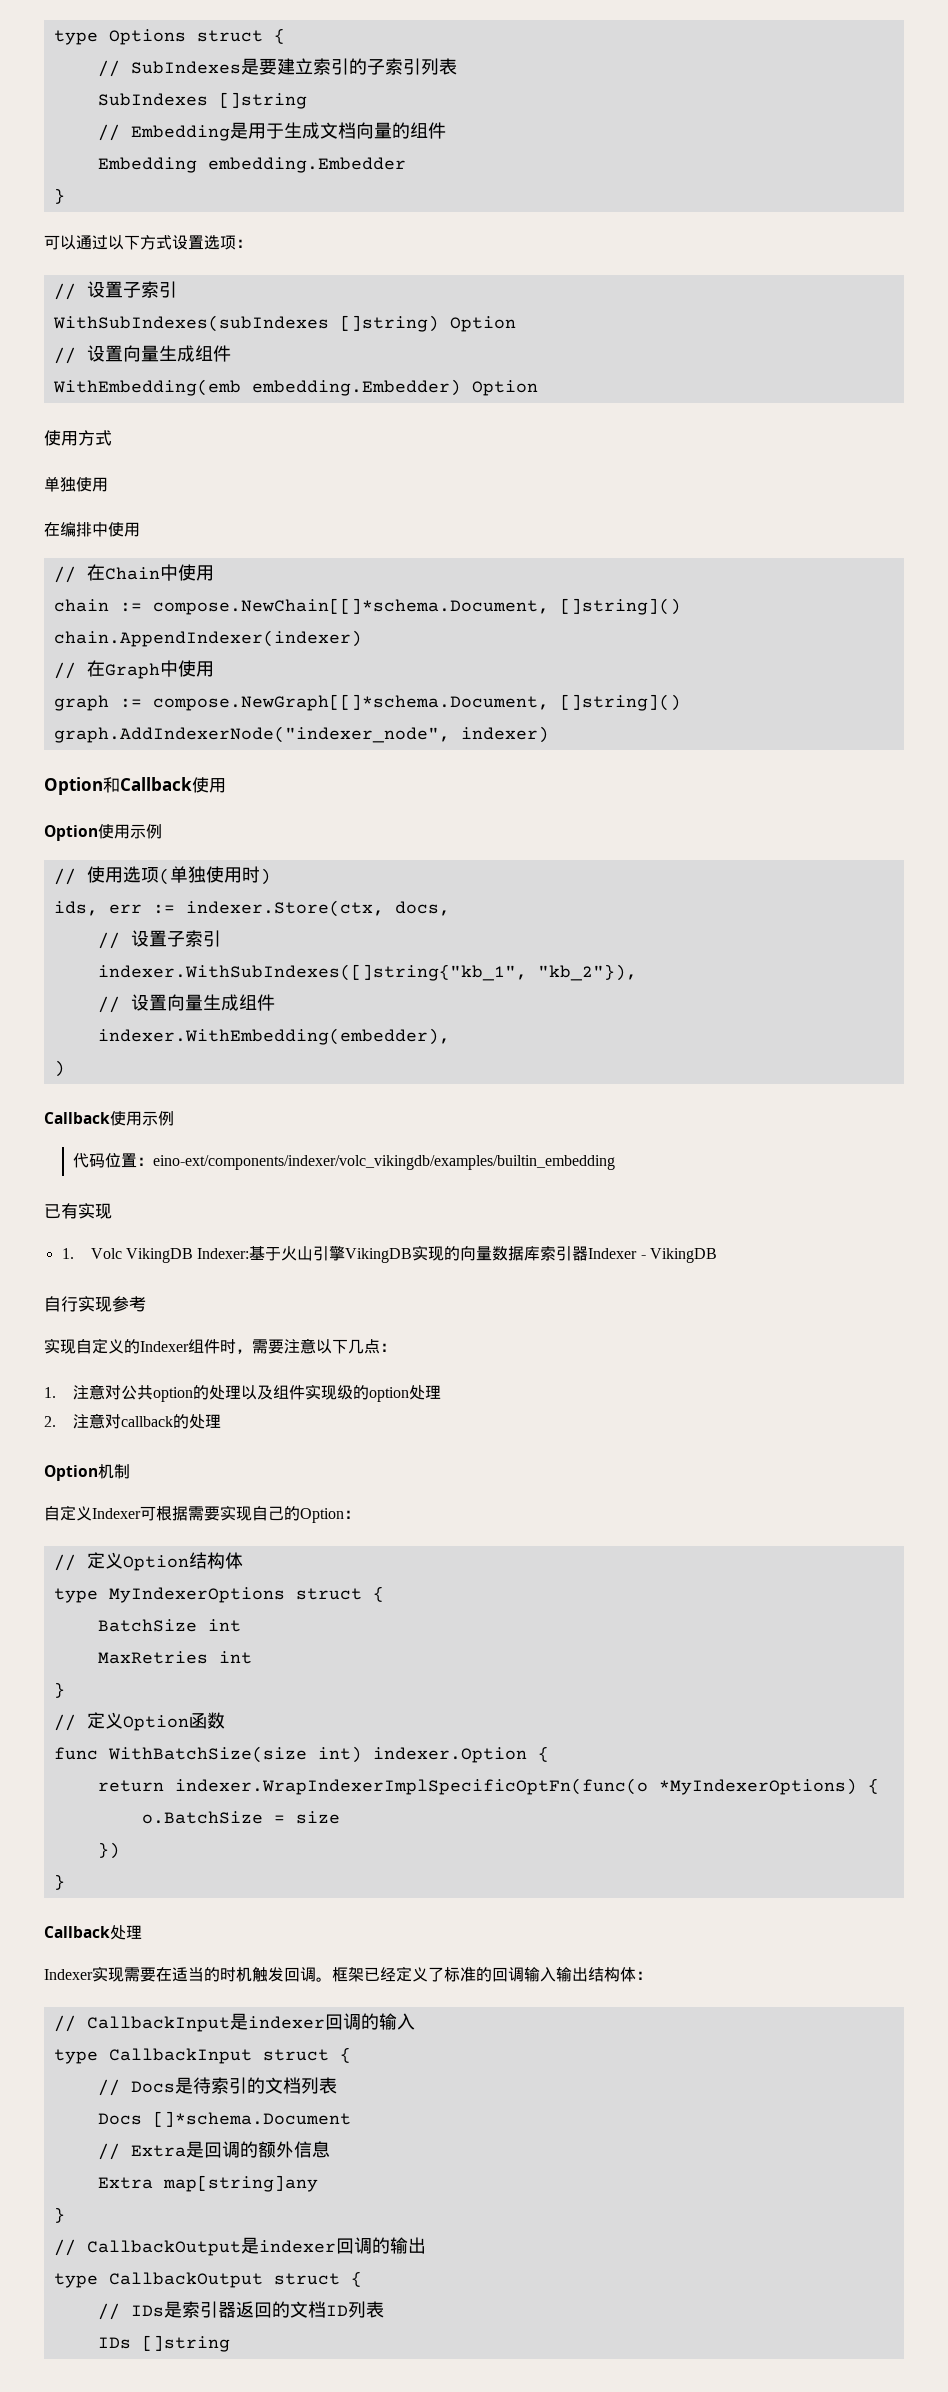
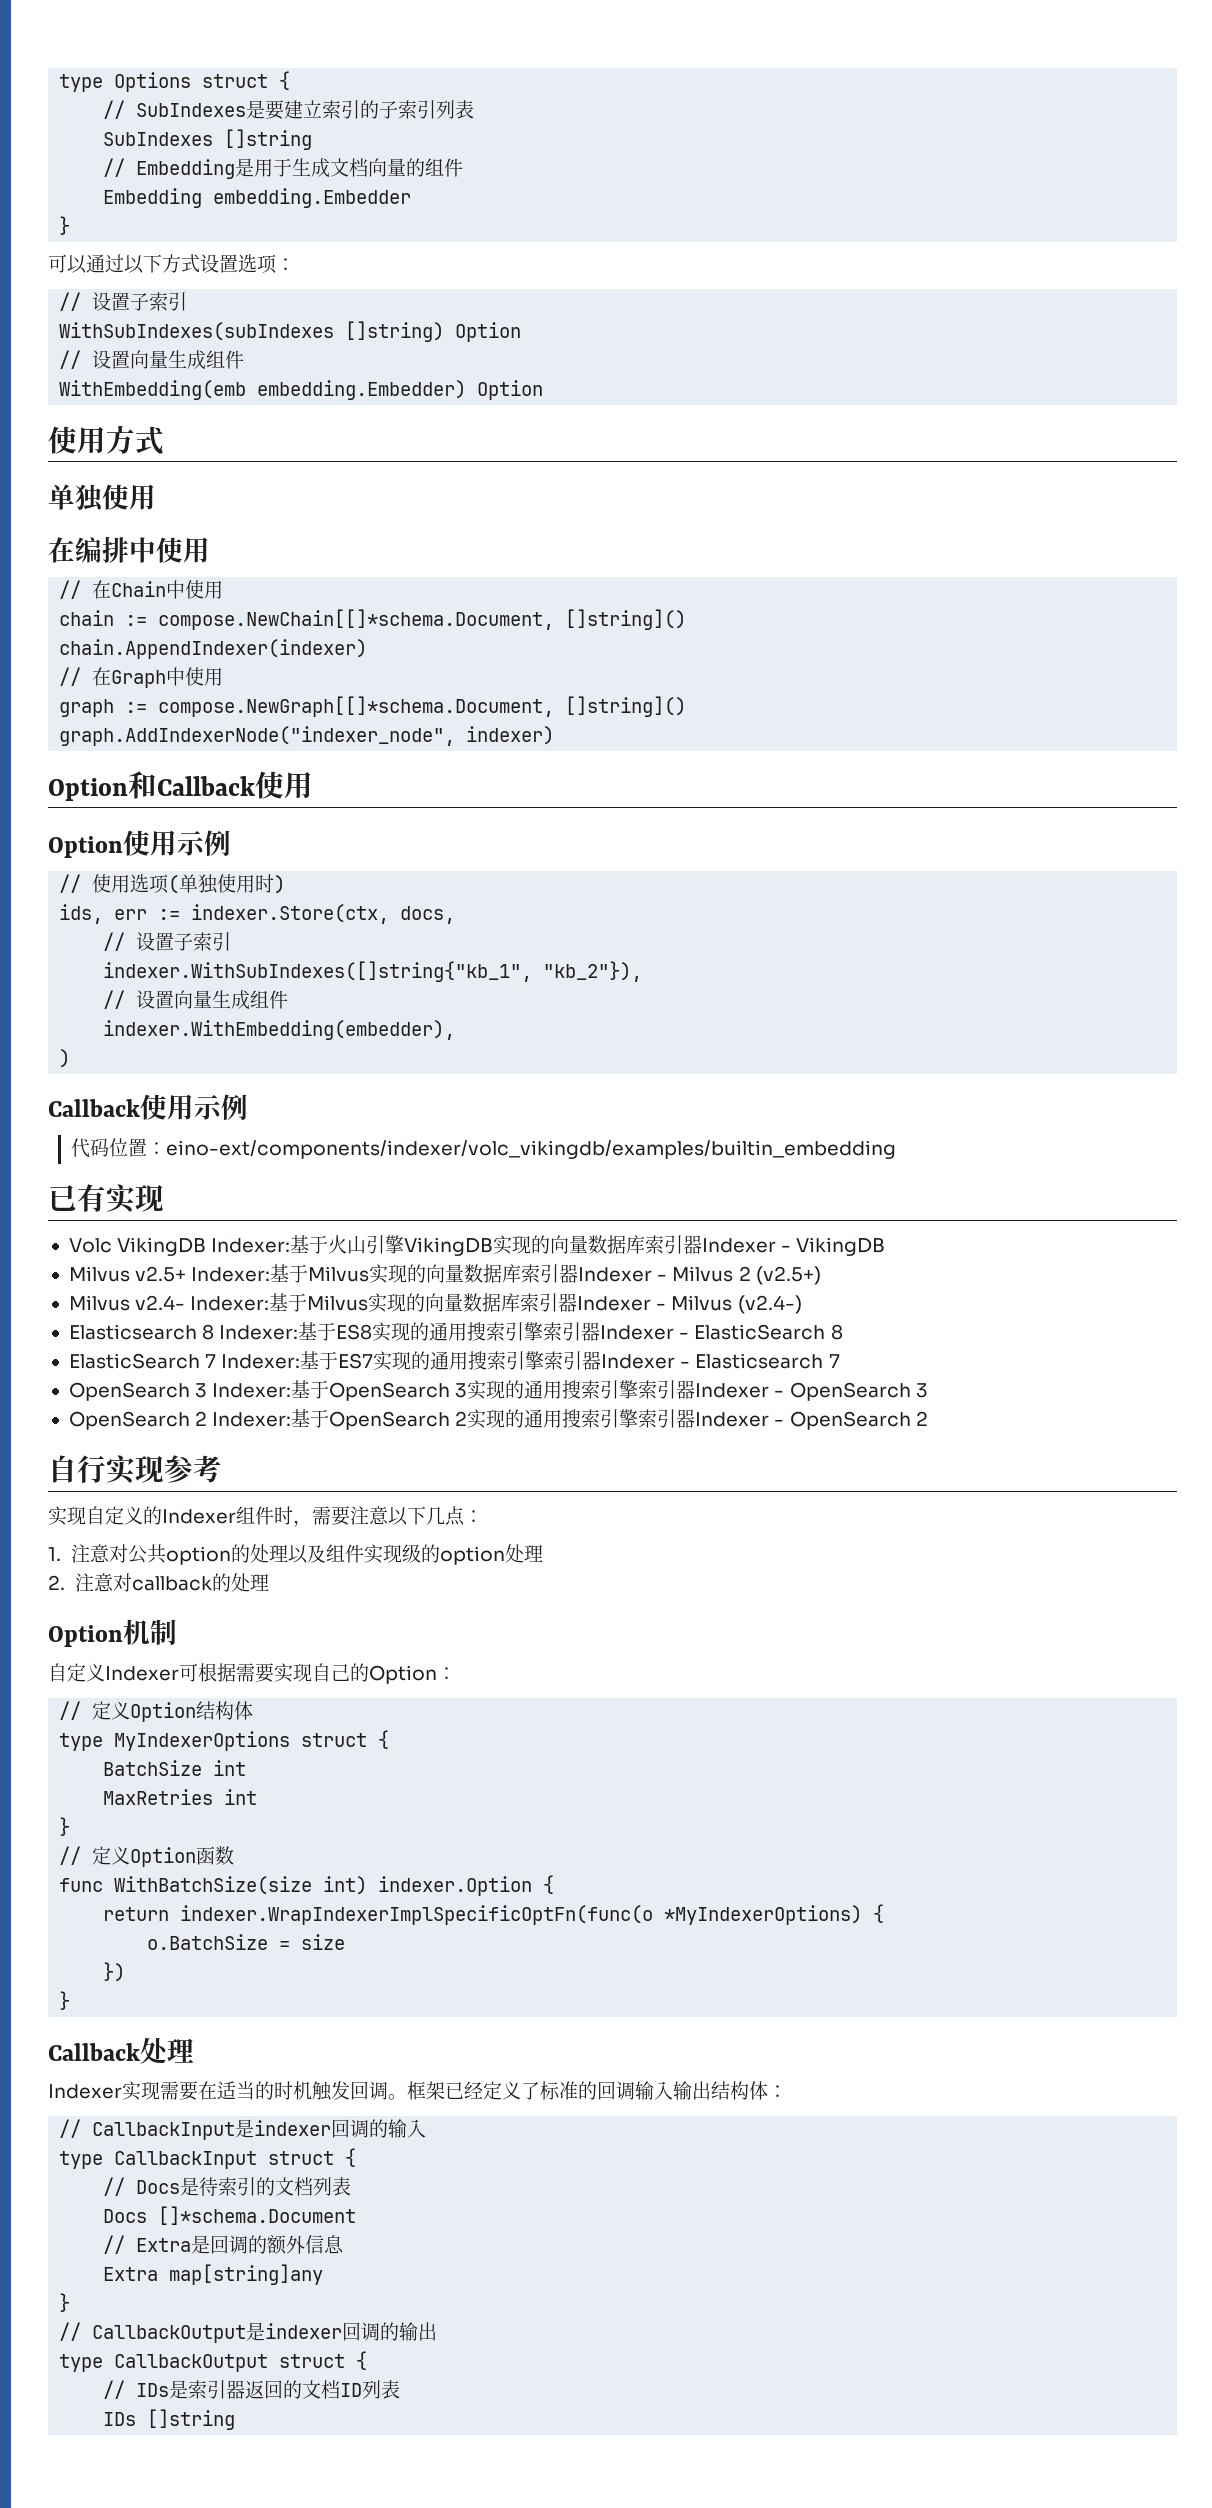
[61,1248,74,1259] 1. -> (164, 1198) none
(717, 1255) none -> [68,1264,821,1285] [68,1293,802,1314] [68,1322,843,1342] [68,1351,840,1371] [68,1380,928,1401] [68,1409,928,1430] // Milvus v2.5+ Indexer:基于Milvus实现的向量数据库索引器Indexer - Milvus 2 (v2.5+) // Milvus v2.4- Indexer:基于Milvus实现的向量数据库索引器Indexer - Milvus (v2.4-) // Elasticsearch 8 Indexer:基于ES8实现的通用搜索引擎索引器Indexer - ElasticSearch 8 // ElasticSearch 7 Indexer:基于ES7实现的通用搜索引擎索引器Indexer - Elasticsearch 7 // OpenSearch 3 Indexer:基于OpenSearch 3实现的通用搜索引擎索引器Indexer - OpenSearch 3 // OpenSearch 2 Indexer:基于OpenSearch 2实现的通用搜索引擎索引器Indexer - OpenSearch 2

